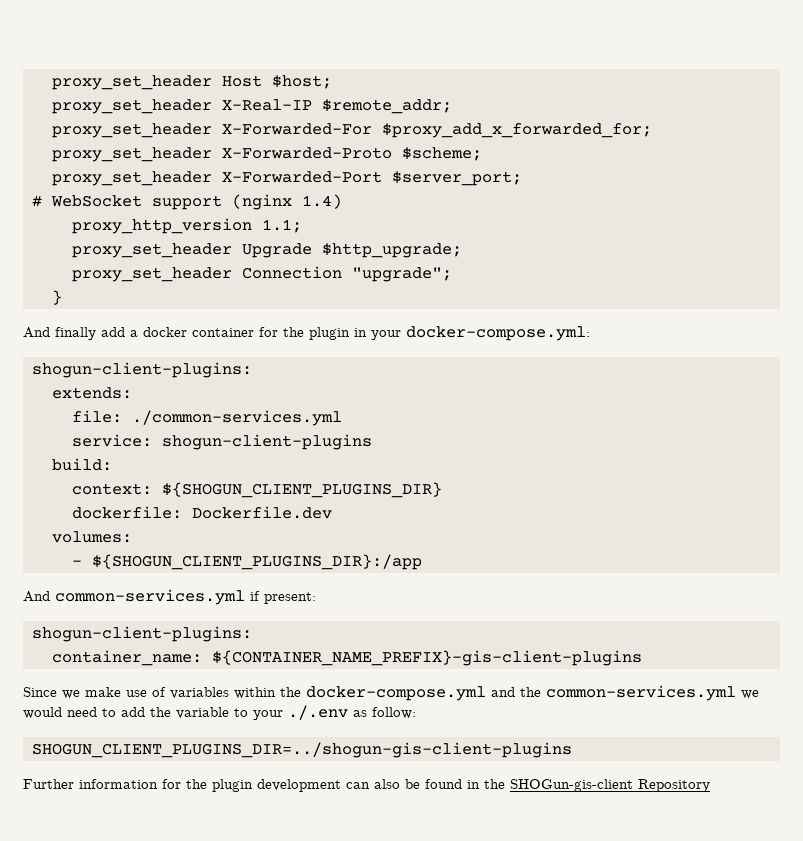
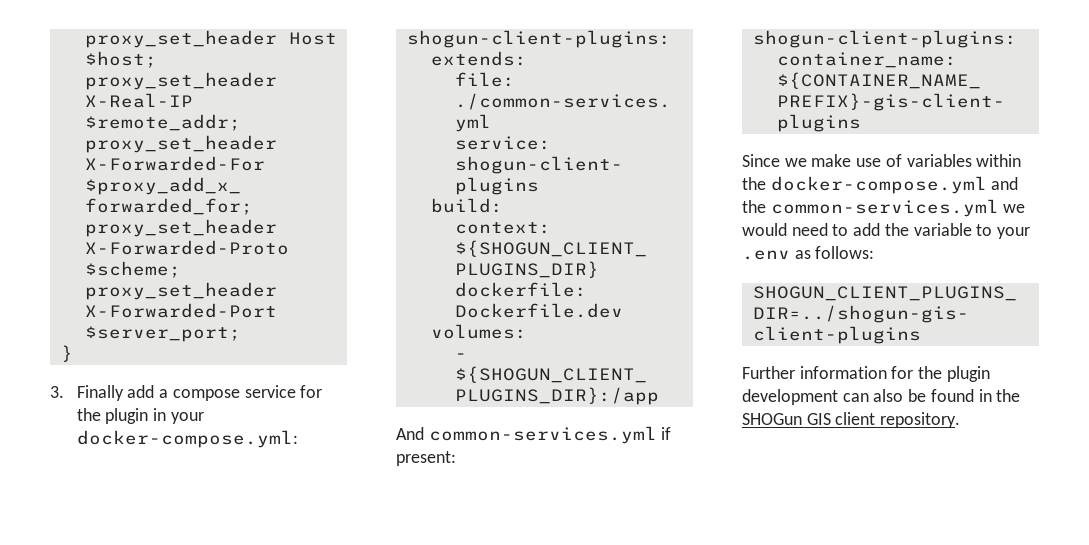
[31,194,342,210] [71,218,302,234] [71,243,462,258] [71,266,452,282] [51,290,62,305] [23,327,254,340] # WebSocket support (nginx 1.4) // proxy_http_version 1.1; // proxy_set_header Upgrade $http_upgrade; // proxy_set_header Connection "upgrade"; // } // And finally add a docker container -> [60,345,73,362] [50,385,296,401] } // 3. Finally add a compose service
[288,705,416,720] ./.env as follow: -> [742,246,875,260] .env as follows:
[510,779,710,792] SHOGun-gis-client Repository -> [742,412,961,428] SHOGun GIS client repository.

